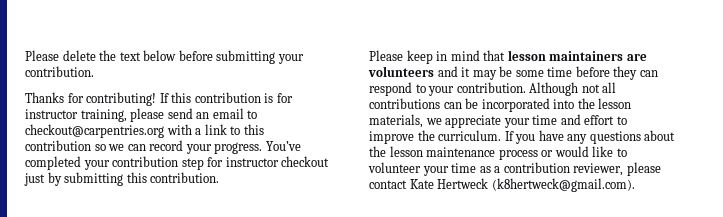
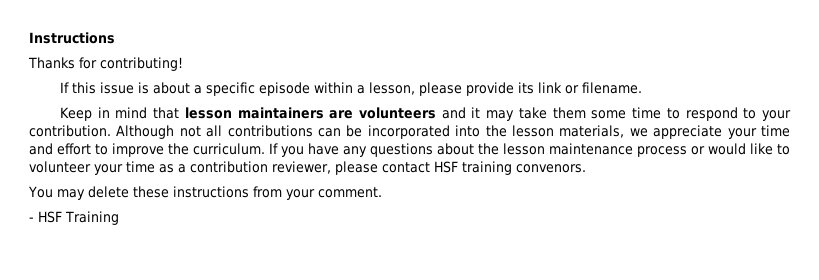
[25,50,304,64] [25,66,94,77] Please delete the text below before submitting your contribution. -> [29,32,115,44] Instructions
(157, 99) none -> (183, 64) //
[194,92,293,103] [25,108,258,122] [25,124,264,138] [25,140,301,154] [25,156,330,170] [24,172,220,186] [369,50,433,64] contribution is for instructor training, please send an email to checkout@carpentries.org with a link to this contribution so we can record your progress. You’ve completed your contribution step for instructor checkout just by submitting this contribution. // Please keep -> [99,82,642,96] [59,107,92,121] issue is about a specific episode within a lesson, please provide its link or filename. // Keep
[499,66,658,80] be some time before they can -> [518,107,680,119] take them some time to
[409,178,635,192] Kate Hertweck (k8hertweck@gmail.com). -> [434,161,586,175] [28,186,382,200] [29,211,119,225] HSF training convenors. // You may delete these instructions from your comment. // - HSF Training

